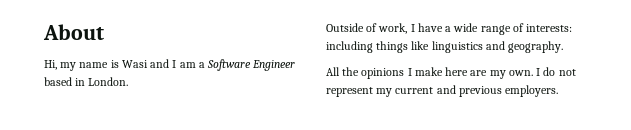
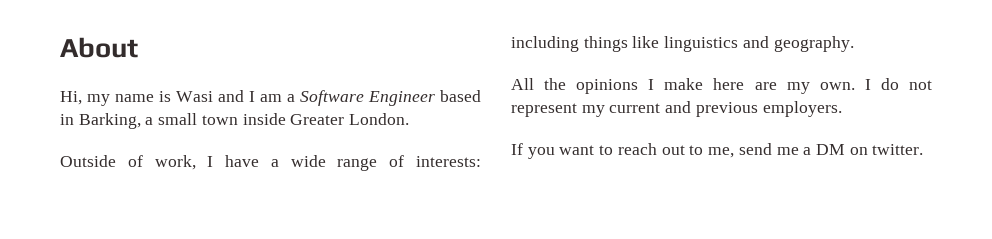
(86, 82) none -> [78,113,345,129] Barking, a small town inside Greater
(559, 91) none -> [511,143,924,159] // If you want to reach out to me, send me a DM on twitter.

